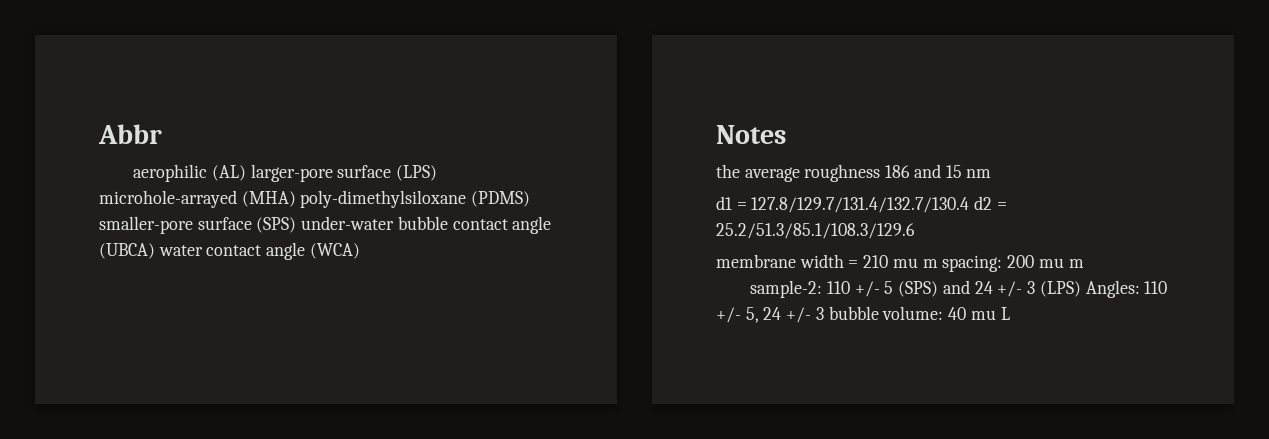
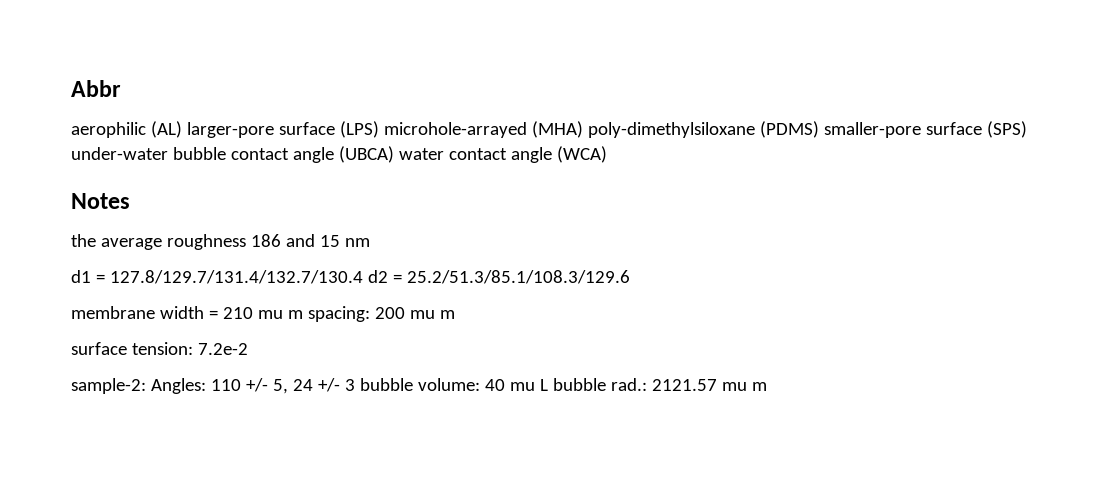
[750,280,1081,298] sample-2: 110 +/- 5 (SPS) and 24 +/- 3 (LPS) -> [71,342,248,355] [71,378,146,394] surface tension: 7.2e-2 // sample-2:
(1010, 313) none -> [552,378,767,391] bubble rad.: 2121.57 mu m

